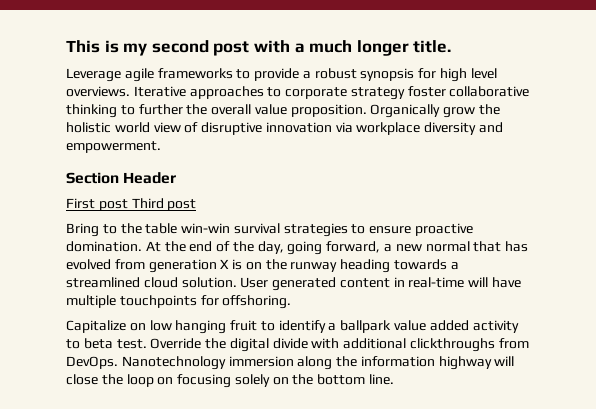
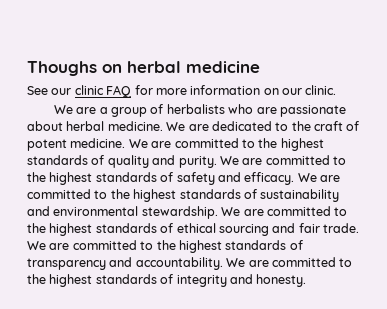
[66,40,452,56] [66,68,497,82] [66,86,530,100] [66,104,501,118] [66,122,504,135] [66,141,161,153] [66,172,177,184] [66,198,197,211] [66,223,474,237] [66,241,529,255] [66,259,459,273] [66,277,522,291] [66,295,292,309] [66,320,519,334] [66,338,529,352] [66,356,515,370] [66,374,395,388] This is my second post with a much longer title. // Leverage agile frameworks to provide a robust synopsis for high level overviews. Iterative approaches to corporate strategy foster collaborative thinking to further the overall value proposition. Organically grow the holistic world view of disruptive innovation via workplace diversity and empowerment. // Section Header // First post Third post // Bring to the table win-win survival strategies to ensure proactive domination. At the end of the day, going forward, a new normal that has evolved from generation X is on the runway heading towards a streamlined cloud solution. User generated content in real-time will have multiple touchpoints for offshoring. // Capitalize on low hanging fruit to identify a ballpark value added activity to beta test. Override the digital divide with additional clickthroughs from DevOps. Nanotechnology immersion along the information highway will close the loop on focusing solely on the bottom line. -> [27,61,260,76] [27,85,337,98] [53,104,346,117] [27,121,360,131] [27,138,324,151] [27,155,346,168] [27,172,340,185] [27,189,340,202] [27,206,348,219] [27,223,359,236] [27,240,303,253] [27,257,353,270] [27,274,307,287] Thoughs on herbal medicine // See our clinic FAQ for more information on our clinic. // We are a group of herbalists who are passionate about herbal medicine. We are dedicated to the craft of potent medicine. We are committed to the highest standards of quality and purity. We are committed to the highest standards of safety and efficacy. We are committed to the highest standards of sustainability and environmental stewardship. We are committed to the highest standards of ethical sourcing and fair trade. We are committed to the highest standards of transparency and accountability. We are committed to the highest standards of integrity and honesty.

